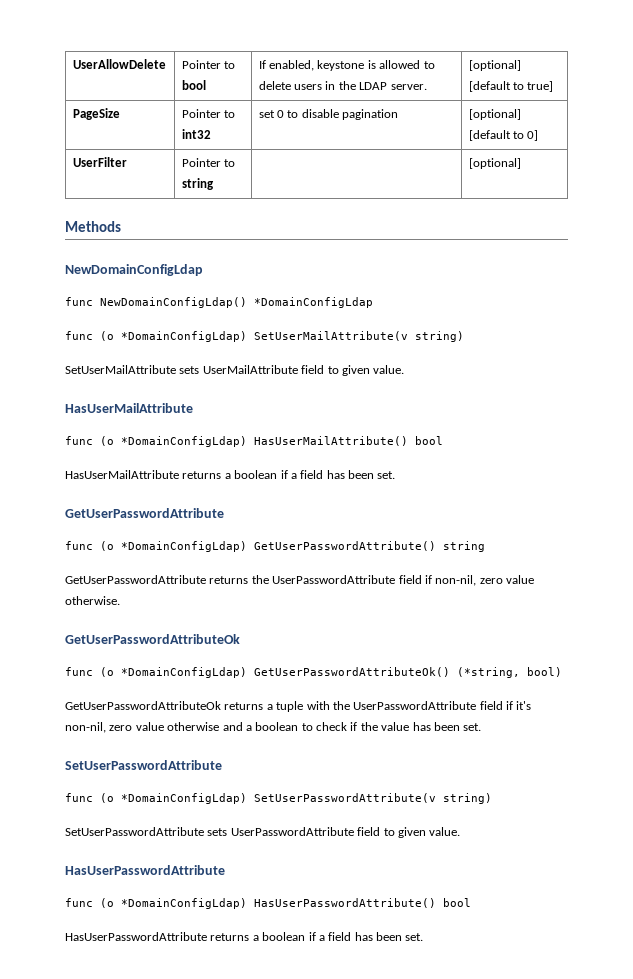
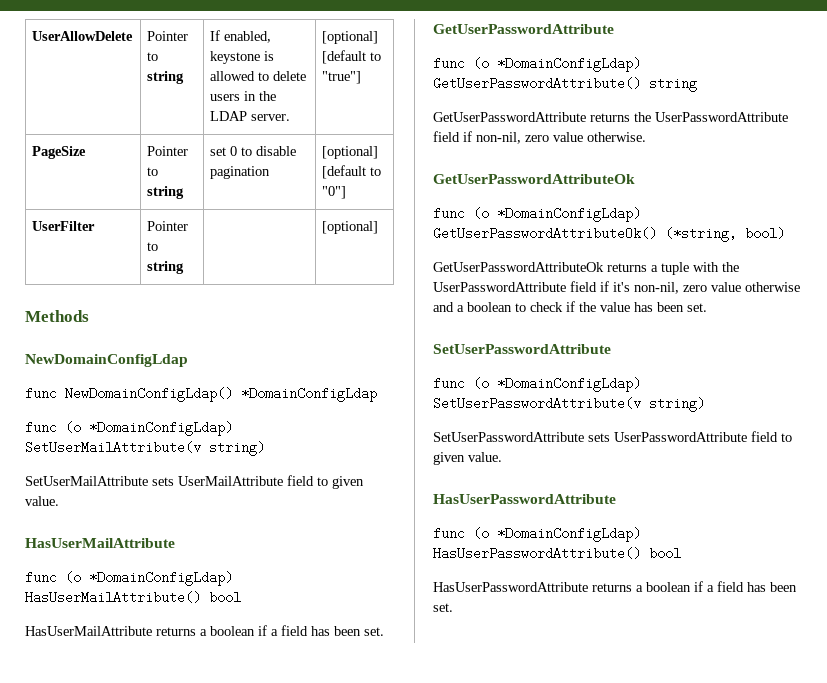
[181,80,206,90] bool -> [147,71,185,84] string
[527,81,554,92] true] -> [322,71,362,84] "true"]
[181,129,211,139] int32 -> [147,186,185,199] string
[527,130,539,141] 0] -> [322,186,347,199] "0"]

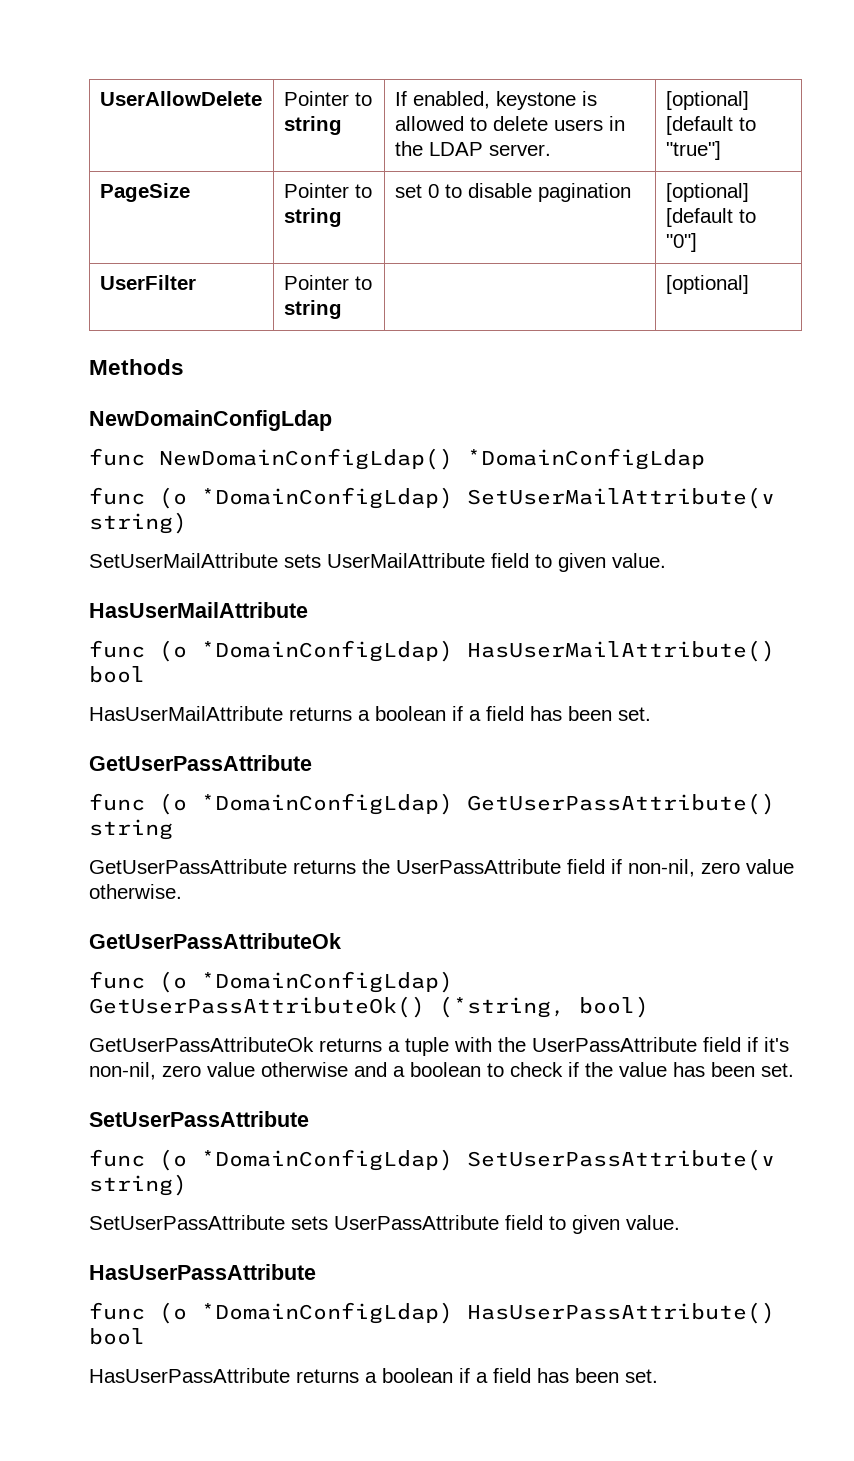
[433,24,614,34] [433,57,641,72] [433,77,641,90] GetUserPasswordAttribute // func (o *DomainConfigLdap) GetUserPasswordAttribute() -> [89,755,312,771] [89,793,775,815] GetUserPassAttribute // func (o *DomainConfigLdap) GetUserPassAttribute()
[433,112,586,122] GetUserPasswordAttribute -> [89,859,287,874] GetUserPassAttribute
[655,112,788,122] UserPasswordAttribute -> [396,859,561,874] UserPassAttribute
[433,174,635,184] [433,207,641,222] [433,227,657,240] GetUserPasswordAttributeOk // func (o *DomainConfigLdap) GetUserPasswordAttributeOk() -> [89,933,341,949] [89,971,453,993] [89,996,425,1018] GetUserPassAttributeOk // func (o *DomainConfigLdap) GetUserPassAttributeOk()
[433,262,604,272] GetUserPasswordAttributeOk -> [89,1037,314,1052] GetUserPassAttributeOk
[433,282,566,292] UserPasswordAttribute -> [532,1037,697,1052] UserPassAttribute
[433,344,611,354] [433,377,641,392] [433,397,705,412] [433,431,792,442] [433,452,502,465] [433,494,616,504] [433,527,641,542] [433,547,681,560] [433,582,588,592] SetUserPasswordAttribute // func (o *DomainConfigLdap) SetUserPasswordAttribute(v string) // SetUserPasswordAttribute sets UserPasswordAttribute field to given value. // HasUserPasswordAttribute // func (o *DomainConfigLdap) HasUserPasswordAttribute() bool // HasUserPasswordAttribute -> [89,1111,309,1127] [89,1149,775,1171] [89,1174,187,1196] [89,1215,680,1234] [89,1264,316,1280] [89,1302,775,1324] [89,1328,145,1345] [89,1368,290,1383] SetUserPassAttribute // func (o *DomainConfigLdap) SetUserPassAttribute(v string) // SetUserPassAttribute sets UserPassAttribute field to given value. // HasUserPassAttribute // func (o *DomainConfigLdap) HasUserPassAttribute() bool // HasUserPassAttribute

